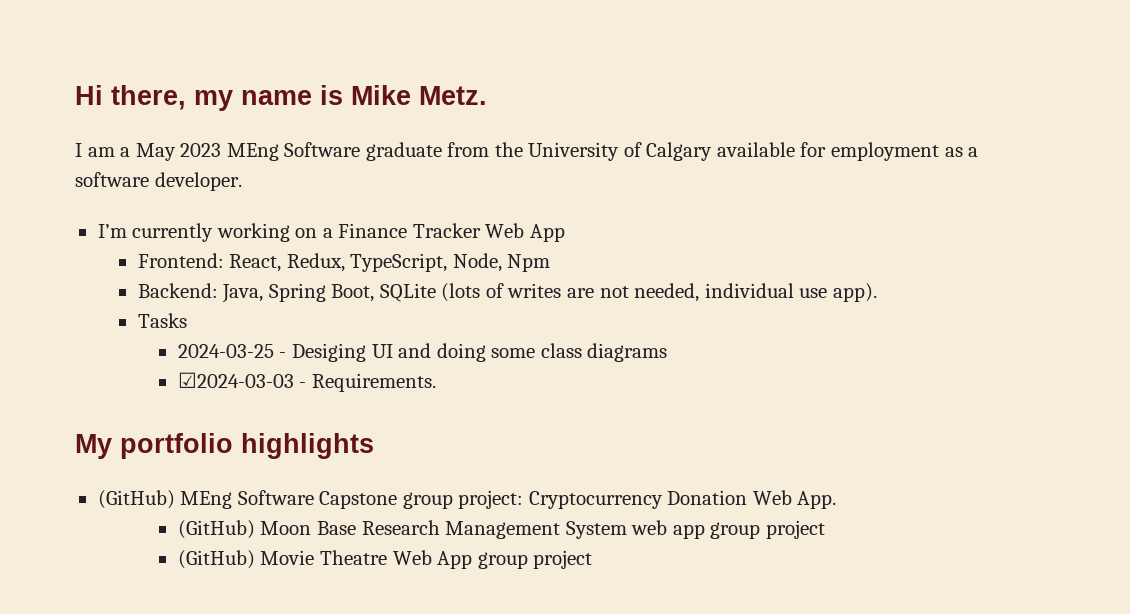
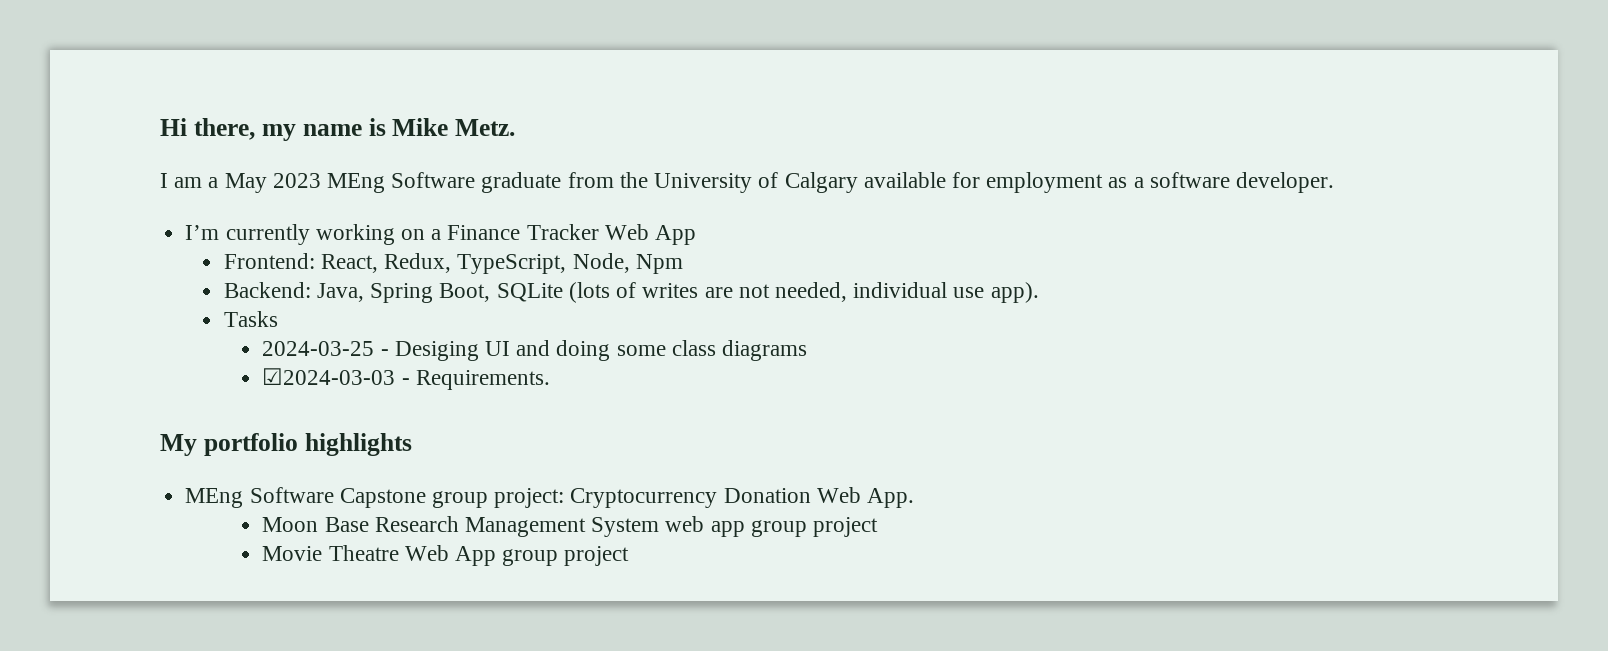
[97,490,175,509] (GitHub) -> (412, 444) none
[177,520,255,539] (GitHub) -> (914, 498) none
[177,550,255,569] (GitHub) -> (879, 527) none

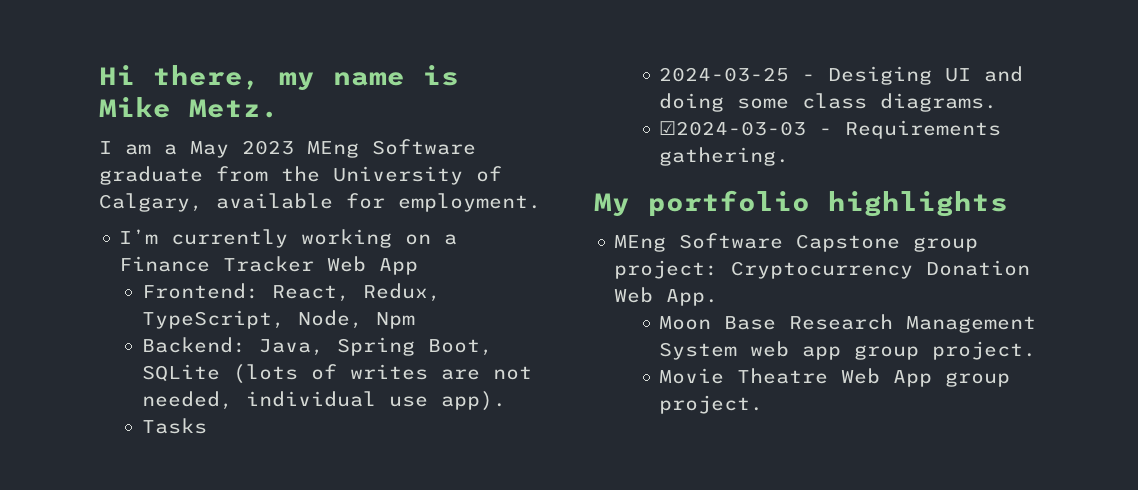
[784,172,858,193] Calgary -> [99,193,203,212] Calgary,
[986,172,1334,193] employment as a software developer. -> [398,193,541,212] employment.
[722,340,808,361] diagrams -> [880,93,998,112] diagrams.
[415,370,550,390] Requirements. -> [845,120,1002,139] [659,147,790,166] Requirements gathering.
[813,517,879,537] project -> [932,341,1037,360] project.
[564,546,630,566] project -> [659,395,764,414] project.

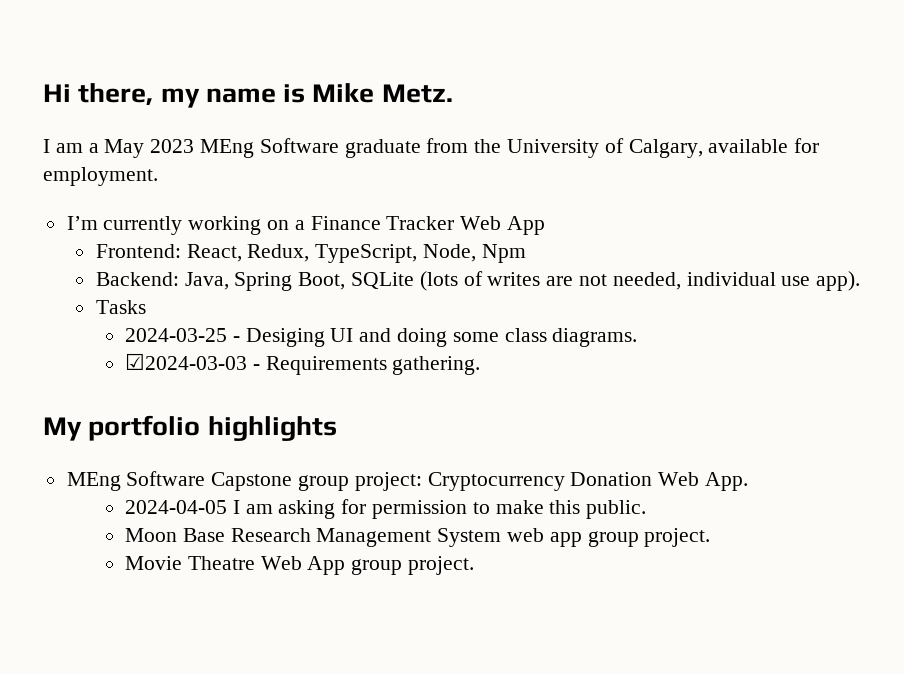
(719, 297) none -> [124,499,647,519] // 2024-04-05 I am asking for permission to make this public.

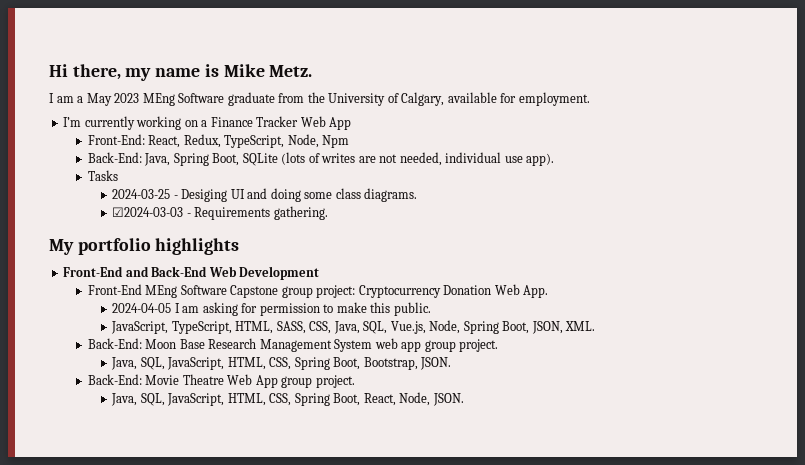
[95,244,181,258] Frontend: -> [87,134,145,145] Front-End:
[95,272,179,286] Backend: -> [87,152,142,163] Back-End:
(337, 428) none -> [63,266,320,280] [87,284,142,295] Front-End and Back-End Web Development // Front-End
(647, 509) none -> [111,320,596,334] [87,338,142,349] JavaScript, TypeScript, HTML, SASS, CSS, Java, SQL, Vue.js, Node, Spring Boot, JSON, XML. // Back-End:
(711, 537) none -> [111,357,452,370] [87,374,142,385] Java, SQL, JavaScript, HTML, CSS, Spring Boot, Bootstrap, JSON. // Back-End:
(474, 565) none -> [111,392,464,406] // Java, SQL, JavaScript, HTML, CSS, Spring Boot, React, Node, JSON.

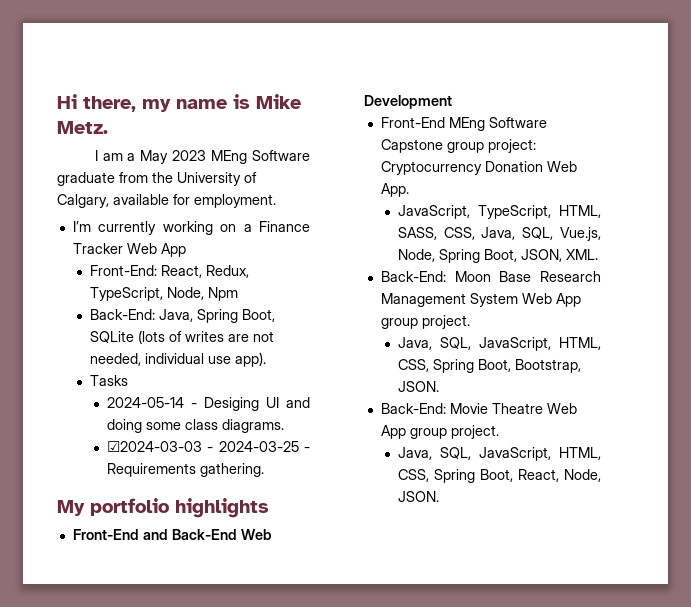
[112,189,171,199] 2024-03-25 -> [106,397,184,408] 2024-05-14
(191, 215) none -> [218,441,310,452] 2024-03-25 -
[112,302,431,316] // 2024-04-05 I am asking for permission to make this public. -> (409, 190) none
[374,338,422,352] web app -> [521,293,581,307] Web App

